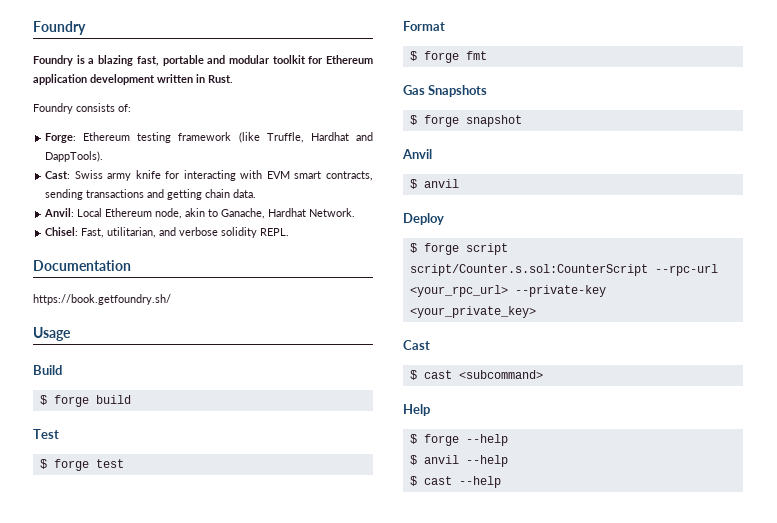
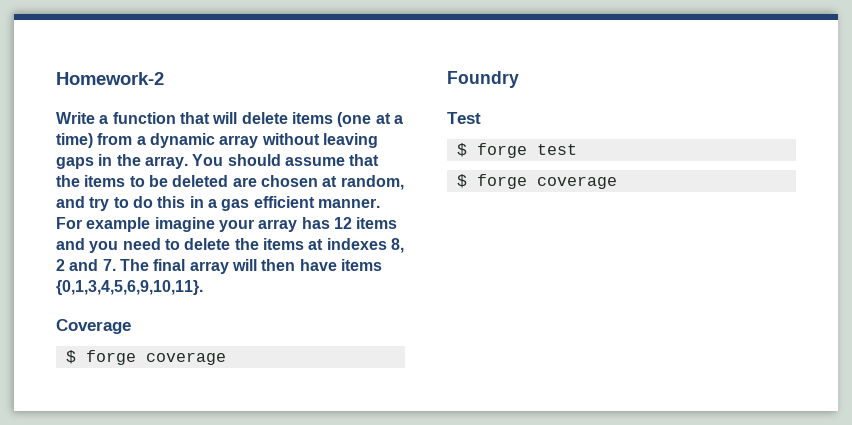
[33,21,86,35] [33,55,373,66] [33,74,233,85] [33,103,131,114] [45,132,373,143] [45,151,104,162] [45,170,373,181] [45,189,257,200] [44,208,356,219] [45,227,290,238] [33,260,131,271] [33,294,171,305] [33,327,71,341] [33,365,62,375] [39,395,131,407] Foundry // Foundry is a blazing fast, portable and modular toolkit for Ethereum application development written in Rust. // Foundry consists of: // Forge: Ethereum testing framework (like Truffle, Hardhat and DappTools). // Cast: Swiss army knife for interacting with EVM smart contracts, sending transactions and getting chain data. // Anvil: Local Ethereum node, akin to Ganache, Hardhat Network. // Chisel: Fast, utilitarian, and verbose solidity REPL. // Documentation // https://book.getfoundry.sh/ // Usage // Build // $ forge build -> [56,72,164,85] [56,112,403,127] [56,133,378,148] [56,154,380,169] [56,175,404,190] [56,196,380,211] [56,217,398,232] [56,238,404,253] [56,259,382,274] [56,280,203,295] [56,319,131,334] [65,350,226,365] [447,71,519,88] Homework-2 // Write a function that will delete items (one at a time) from a dynamic array without leaving gaps in the array. You should assume that the items to be deleted are chosen at random, and try to do this in a gas efficient manner. For example imagine your array has 12 items and you need to delete the items at indexes 8, 2 and 7. The final array will then have items {0,1,3,4,5,6,9,10,11}. // Coverage // $ forge coverage // Foundry
[403,21,445,31] [409,51,487,63] [403,85,488,97] [409,115,522,127] [402,149,432,159] [409,179,459,189] [403,213,444,225] [409,243,508,255] [409,264,718,276] [409,285,606,297] [409,306,536,318] [403,340,430,350] [409,370,543,380] [403,404,430,416] [409,434,508,446] [409,455,508,467] [409,476,501,488] // Format // $ forge fmt // Gas Snapshots // $ forge snapshot // Anvil // $ anvil // Deploy // $ forge script script/Counter.s.sol:CounterScript --rpc-url <your_rpc_url> --private-key <your_private_key> // Cast // $ cast <subcommand> // Help // $ forge --help // $ anvil --help // $ cast --help -> [456,174,617,189] // $ forge coverage

